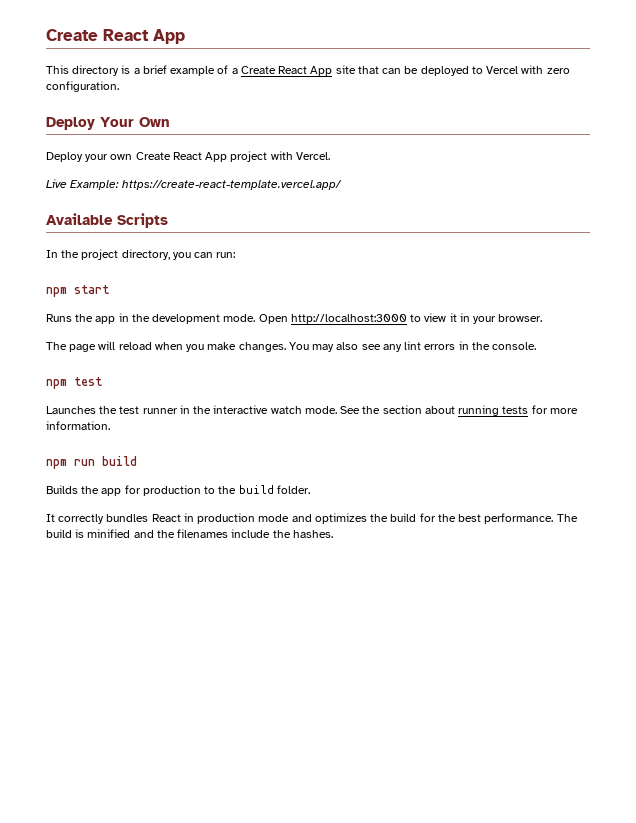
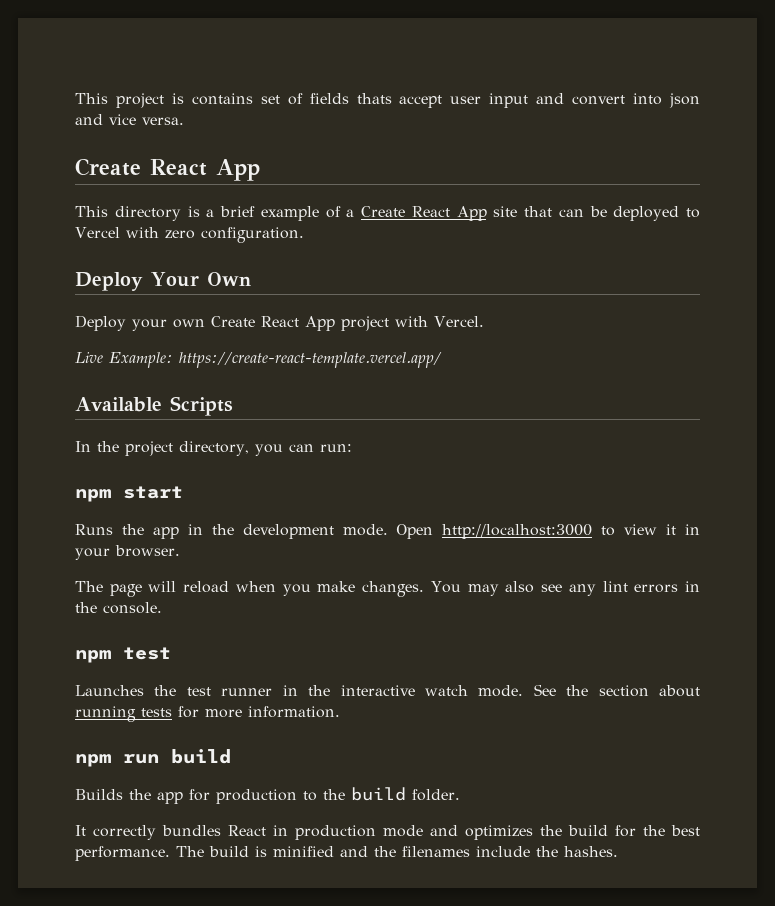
(46, 35) none -> [75,93,701,108] [75,114,184,125] This project is contains set of fields thats accept user input and convert into json and vice versa. //

